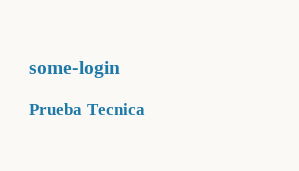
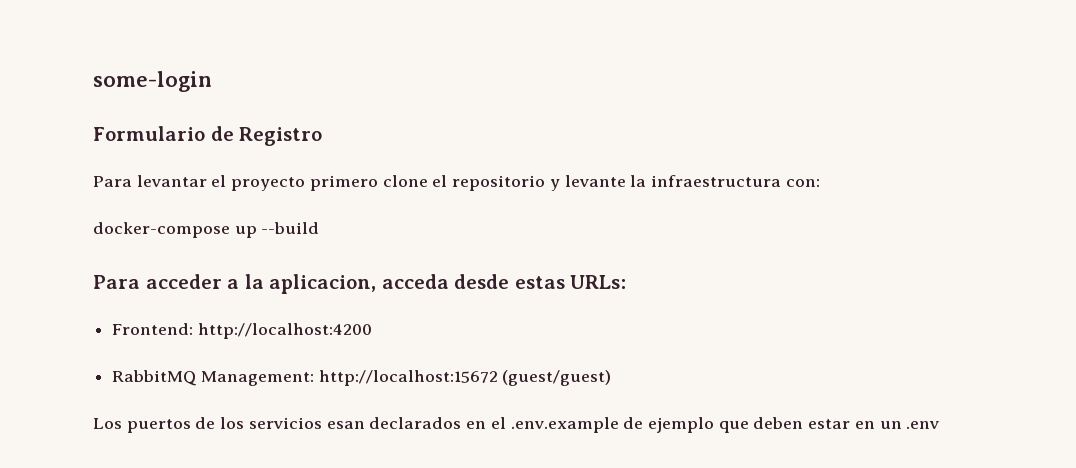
[29,103,145,115] Prueba Tecnica -> [93,126,323,146] [93,175,820,191] [93,222,320,238] [93,274,627,294] [112,323,372,339] [112,370,612,386] [93,417,940,433] Formulario de Registro // Para levantar el proyecto primero clone el repositorio y levante la infraestructura con: // docker-compose up --build // Para acceder a la aplicacion, acceda desde estas URLs: // Frontend: http://localhost:4200 // RabbitMQ Management: http://localhost:15672 (guest/guest) // Los puertos de los servicios esan declarados en el .env.example de ejemplo que deben estar en un .env

